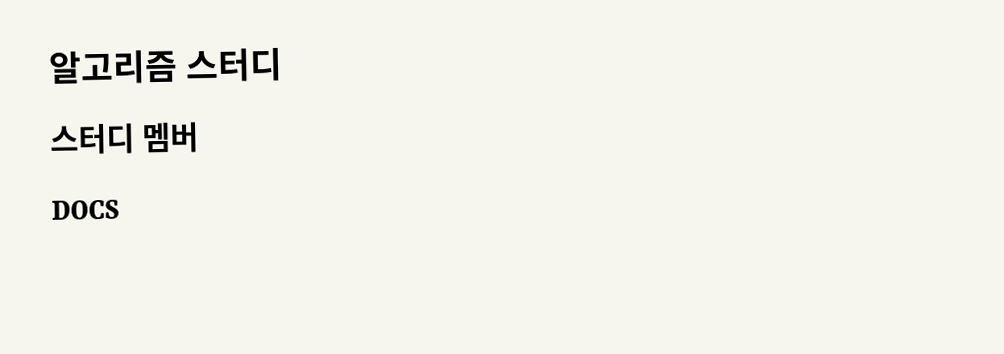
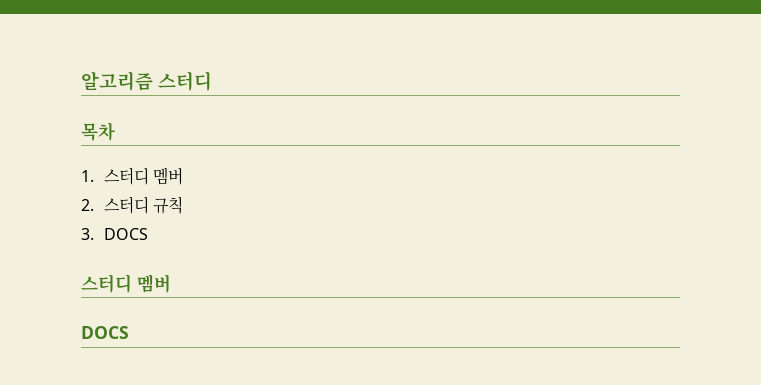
(284, 65) none -> [81,122,115,141] [81,167,183,185] [81,196,183,214] [81,228,148,240] // 목차 // 1. 스터디 멤버 // 2. 스터디 규칙 // 3. DOCS

